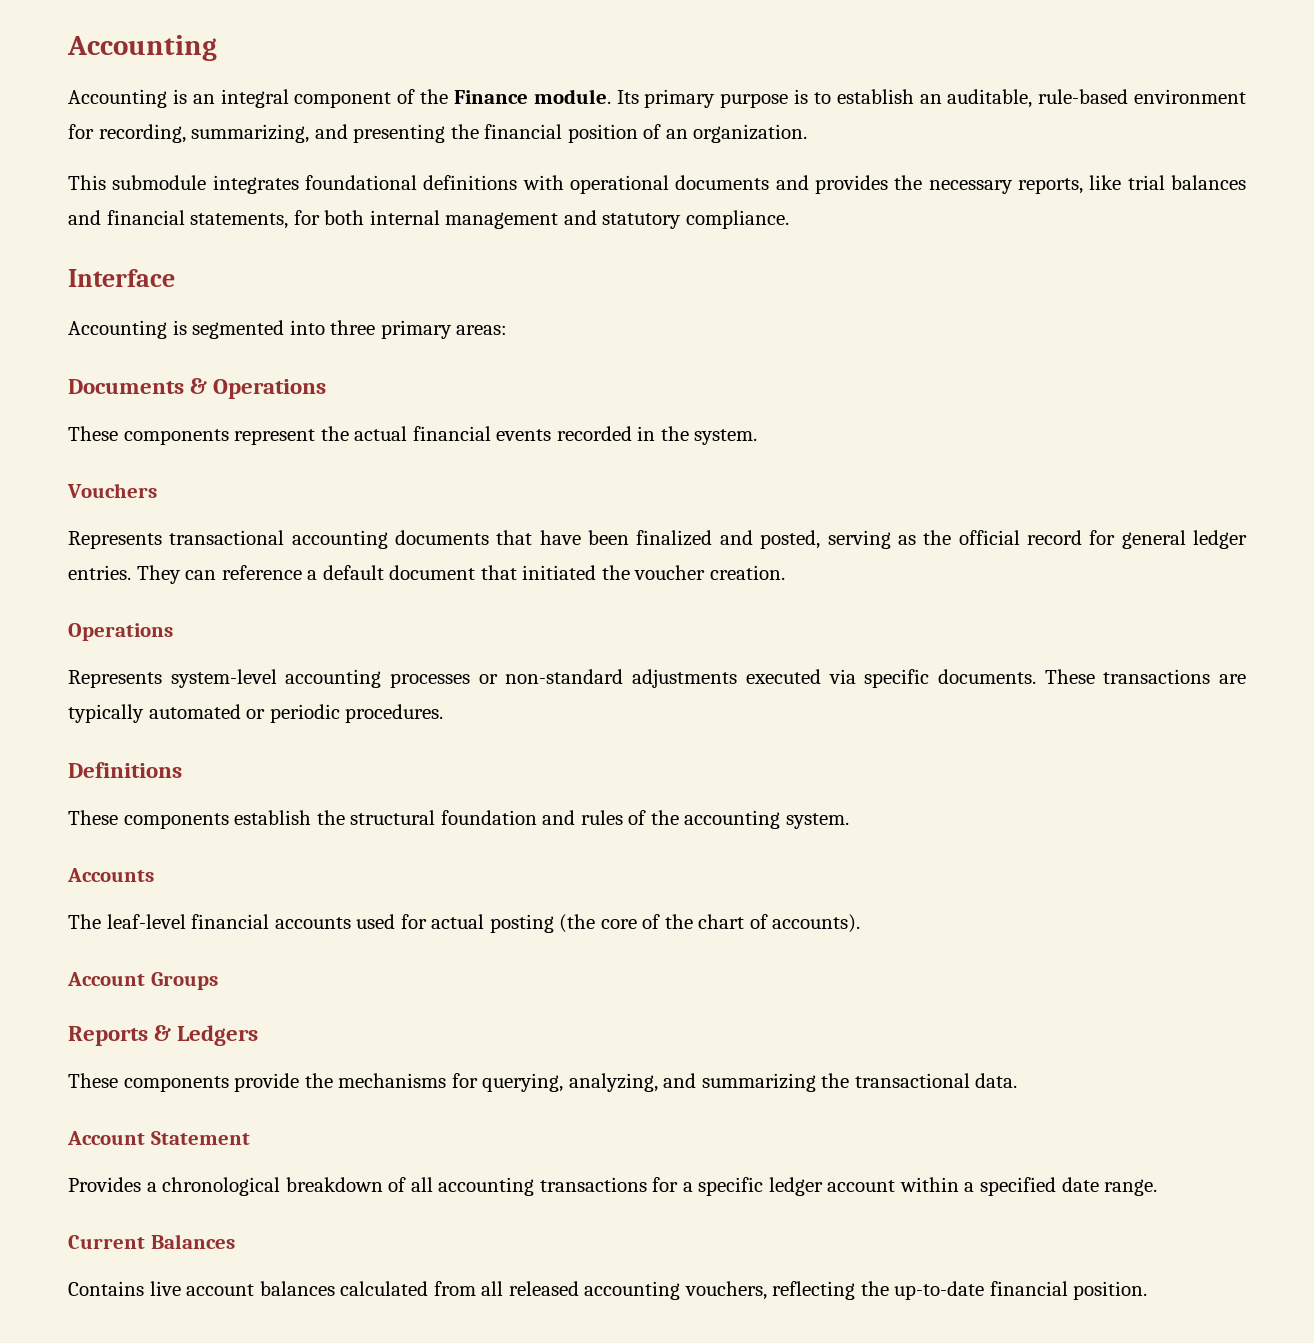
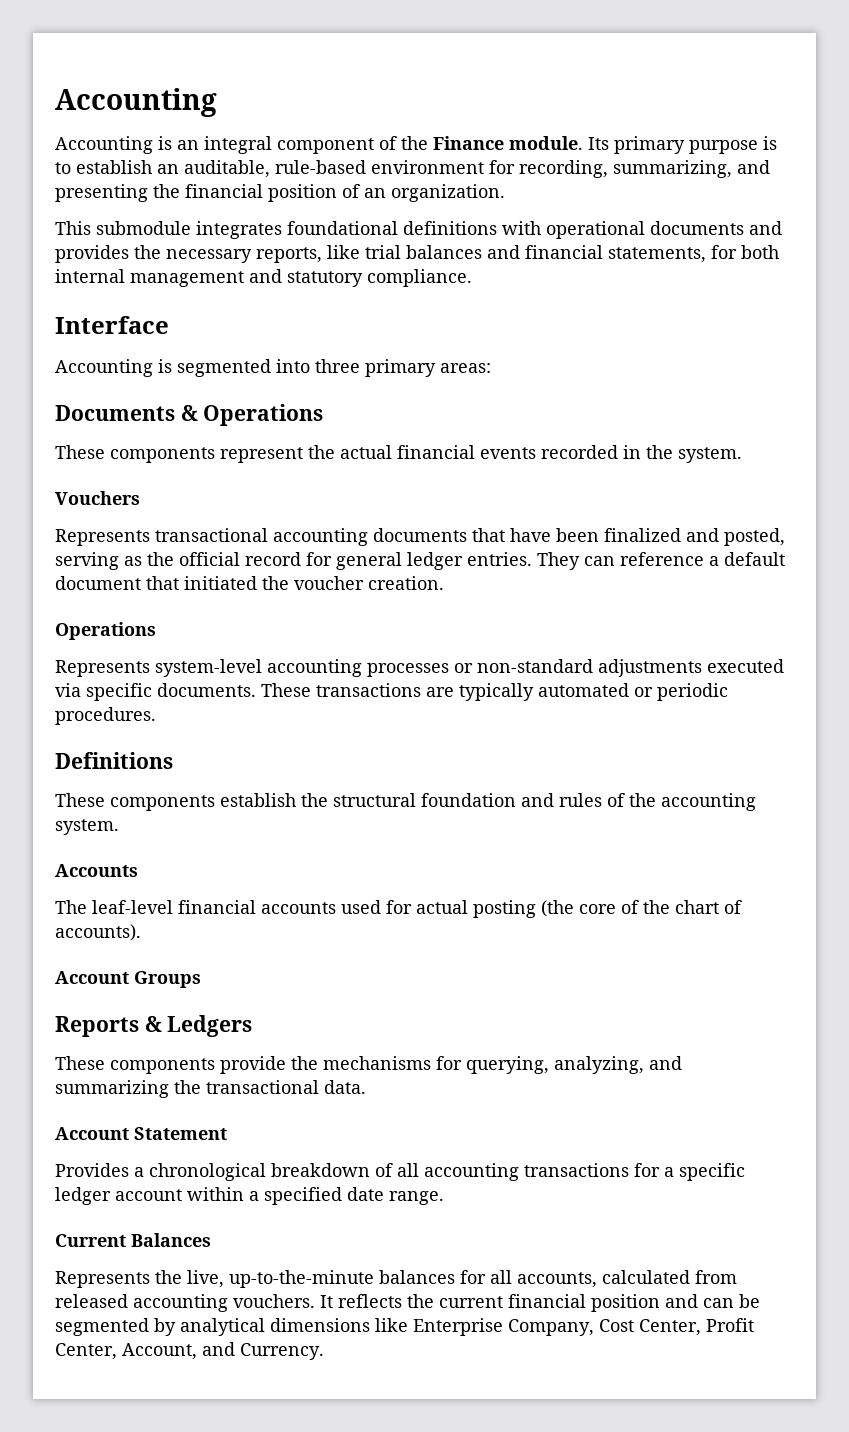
[68,1281,335,1296] Contains live account balances -> [55,1270,597,1288] Represents the live, up-to-the-minute balances for all accounts,
[481,1281,504,1296] all -> (737, 1277) none
[684,1281,1148,1300] vouchers, reflecting the up-to-date financial position. -> [233,1294,760,1312] [55,1318,754,1336] [55,1342,324,1360] vouchers. It reflects the current financial position and can be segmented by analytical dimensions like Enterprise Company, Cost Center, Profit Center, Account, and Currency.

